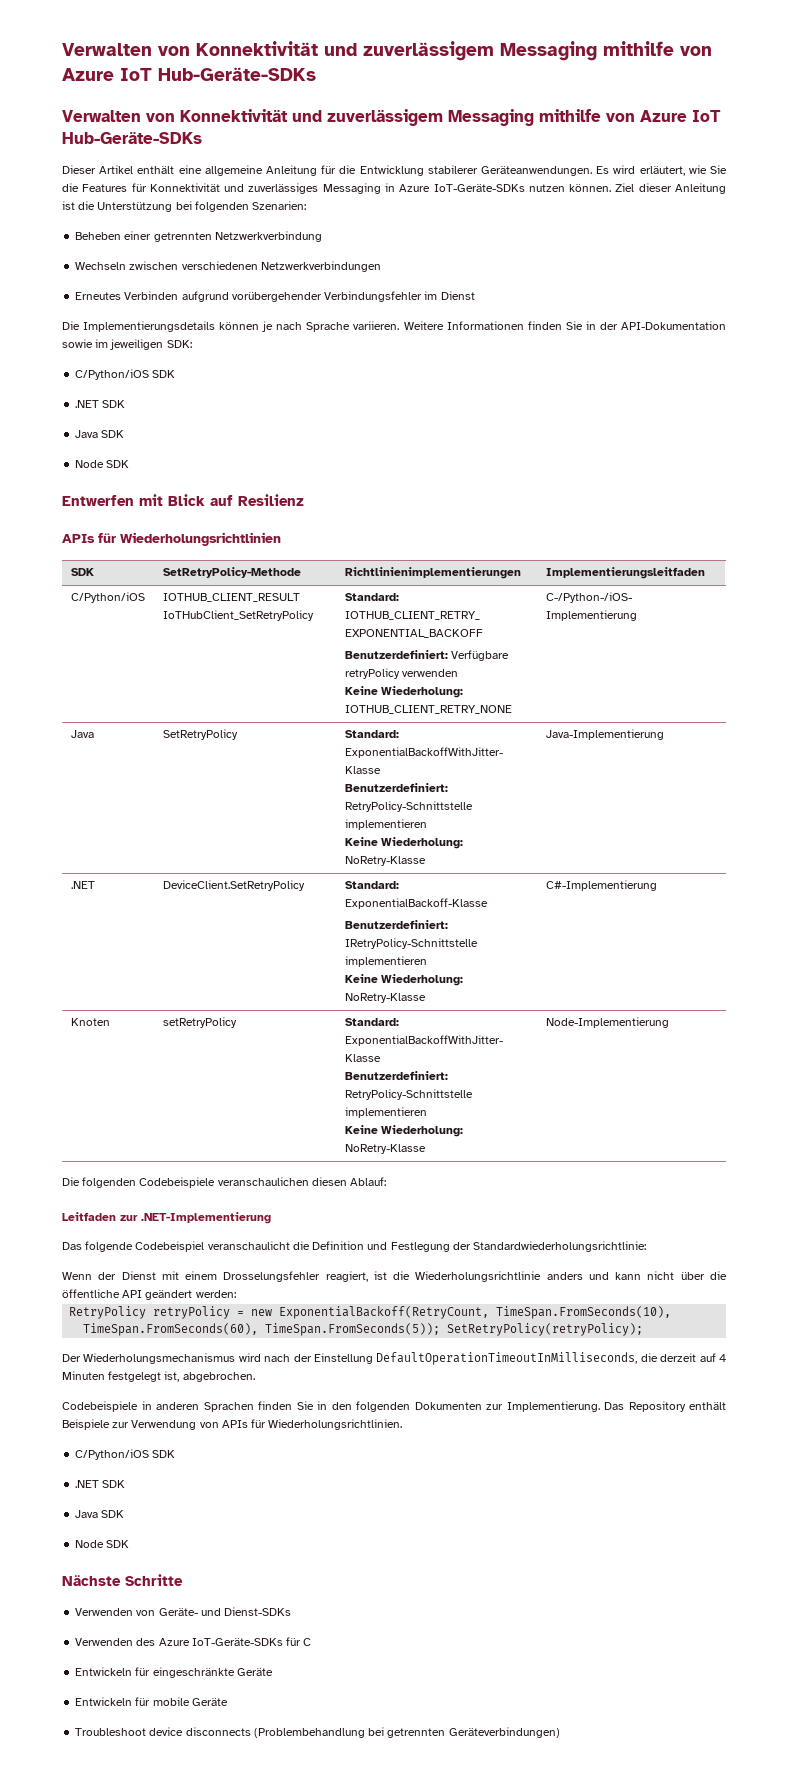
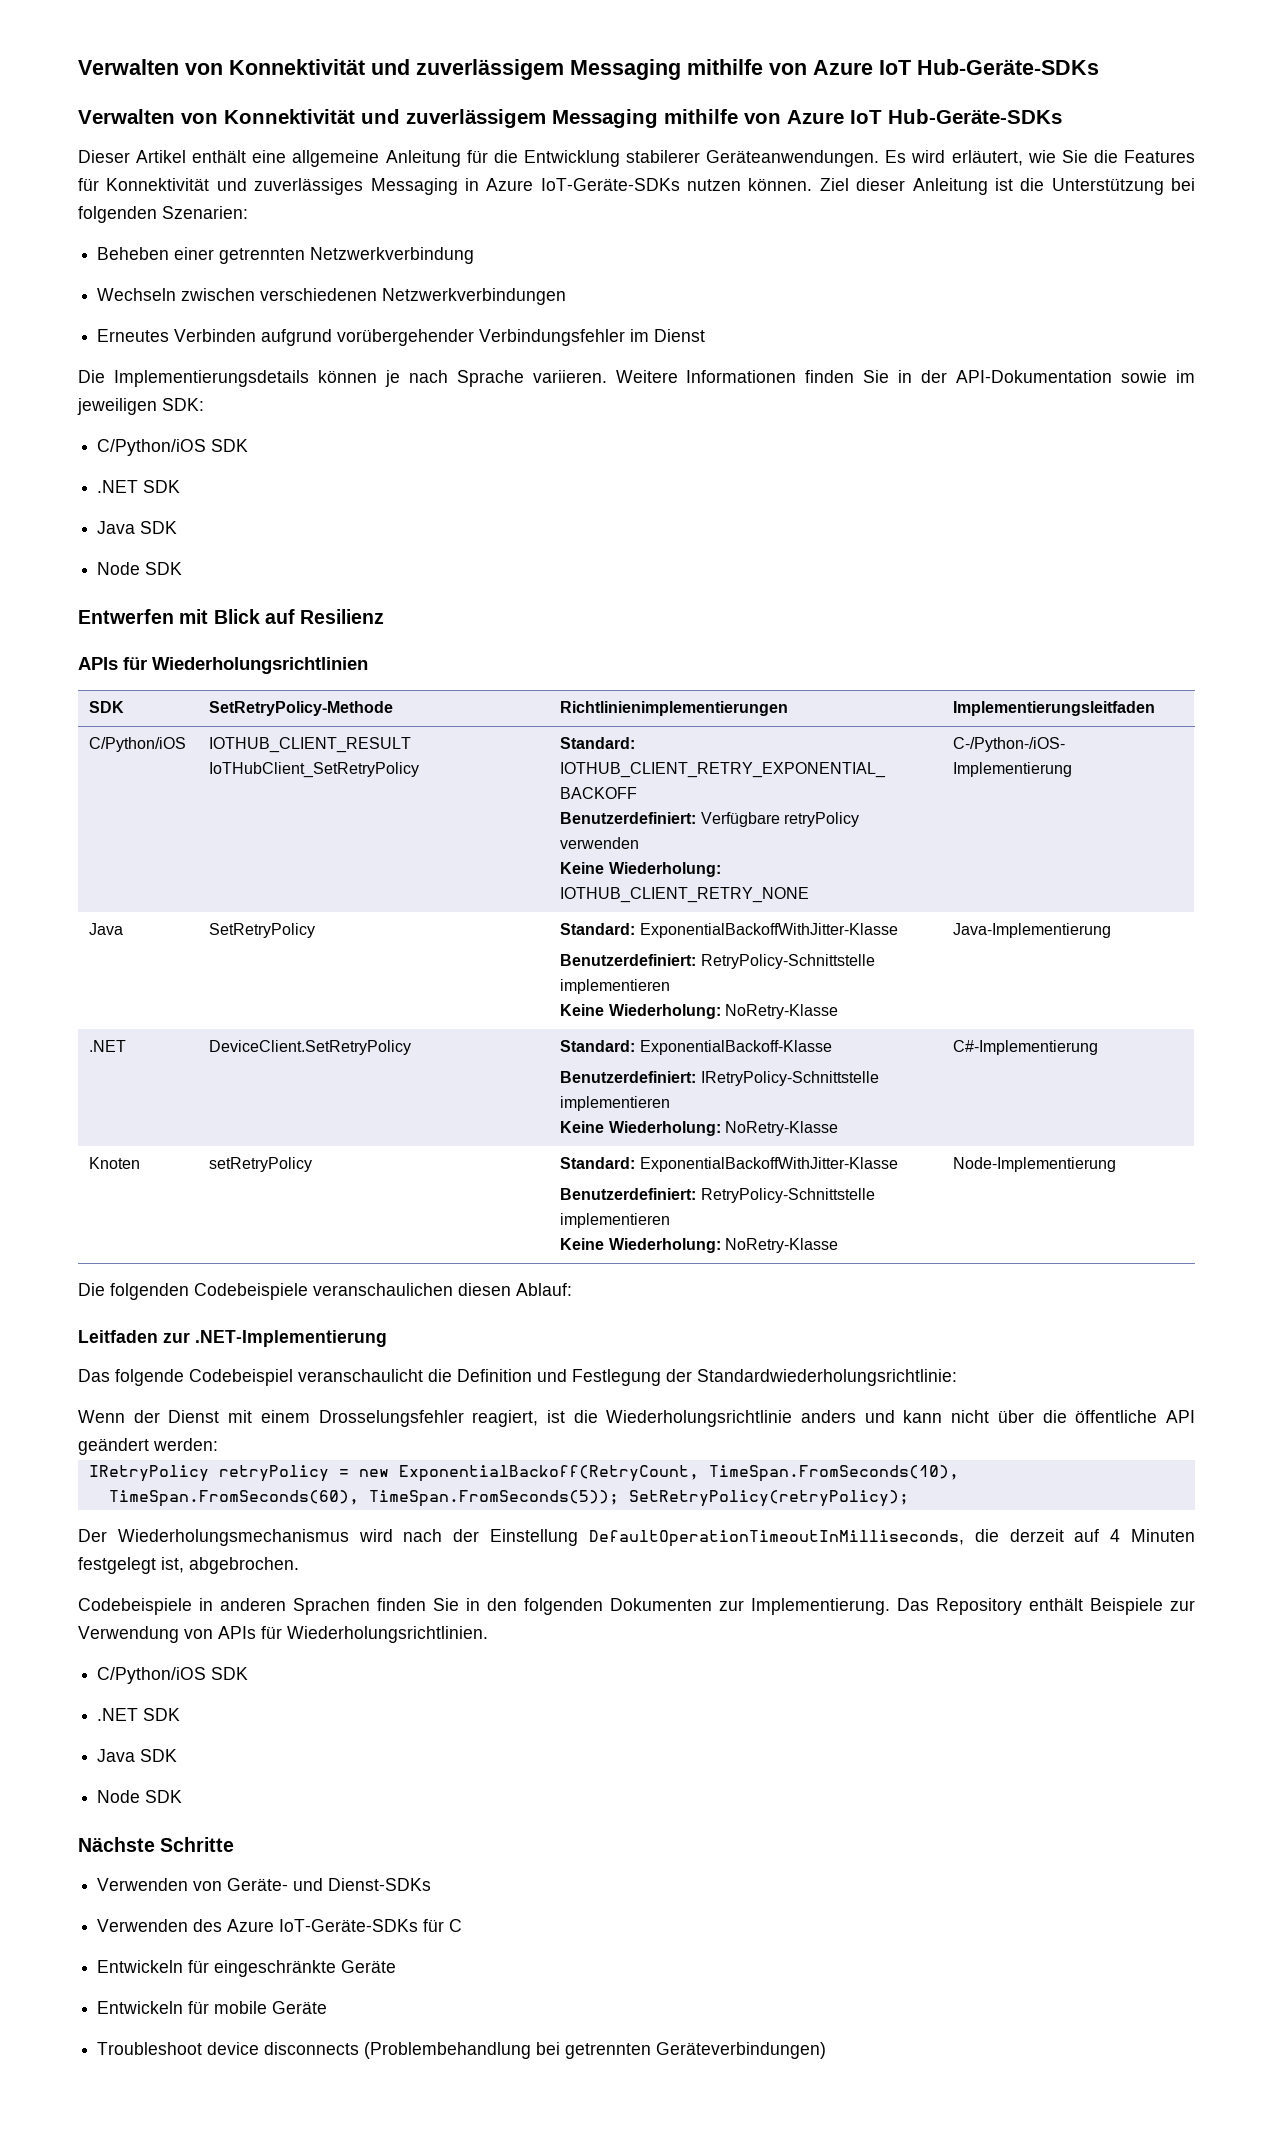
[69,1306,147,1319] RetryPolicy -> [88,1465,209,1482] IRetryPolicy

